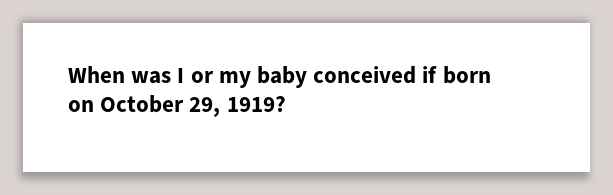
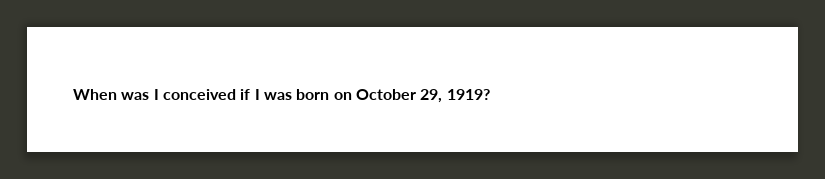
[190,66,438,88] or my baby conceived if -> [162,89,292,100] conceived if I was

